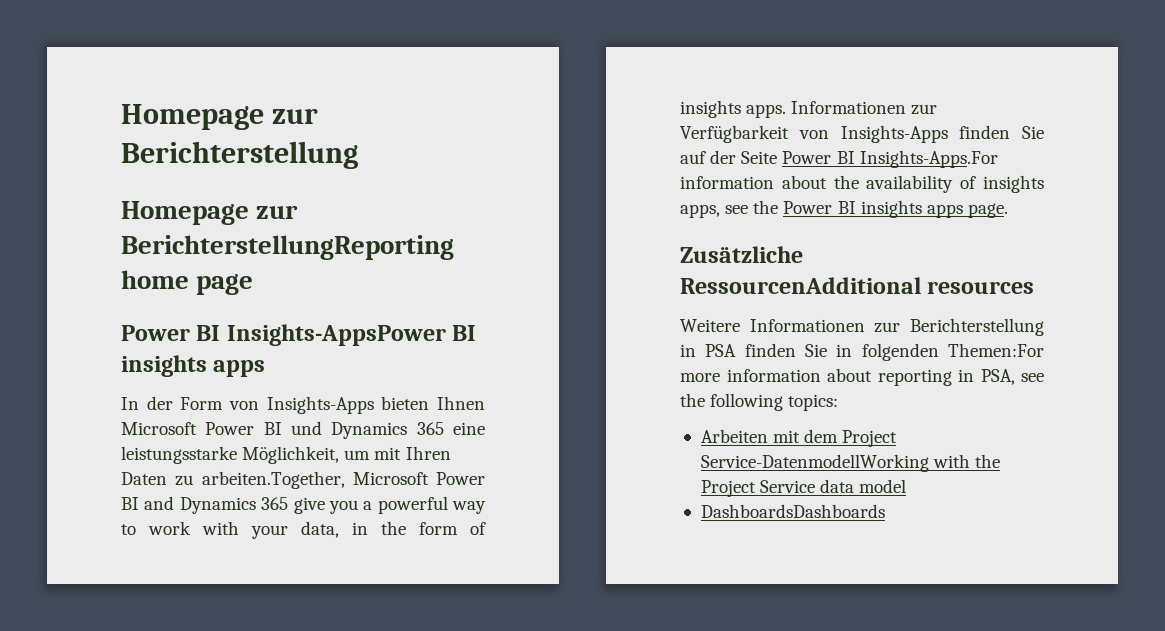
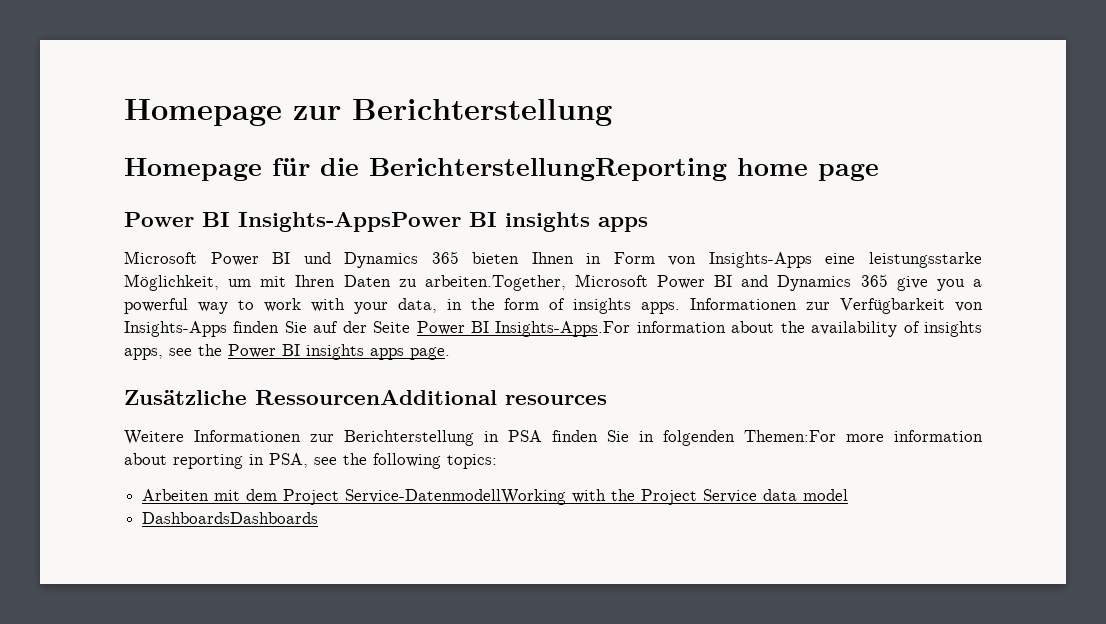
[256,205,299,219] zur -> [272,158,359,176] für die
[121,396,485,414] In der Form von Insights-Apps bieten Ihnen -> (648, 224) none
(444, 428) none -> [472,252,812,268] bieten Ihnen in Form von Insights-Apps

